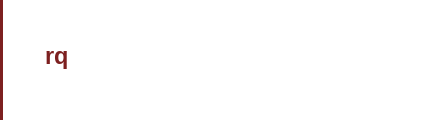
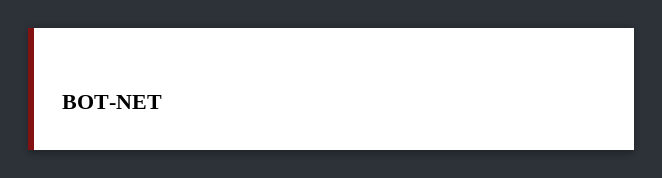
[45,51,68,69] rq -> [62,95,162,109] BOT-NET

